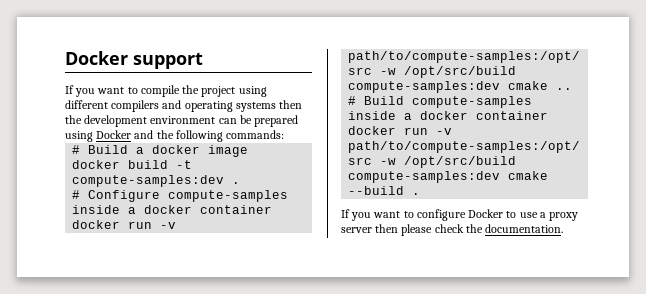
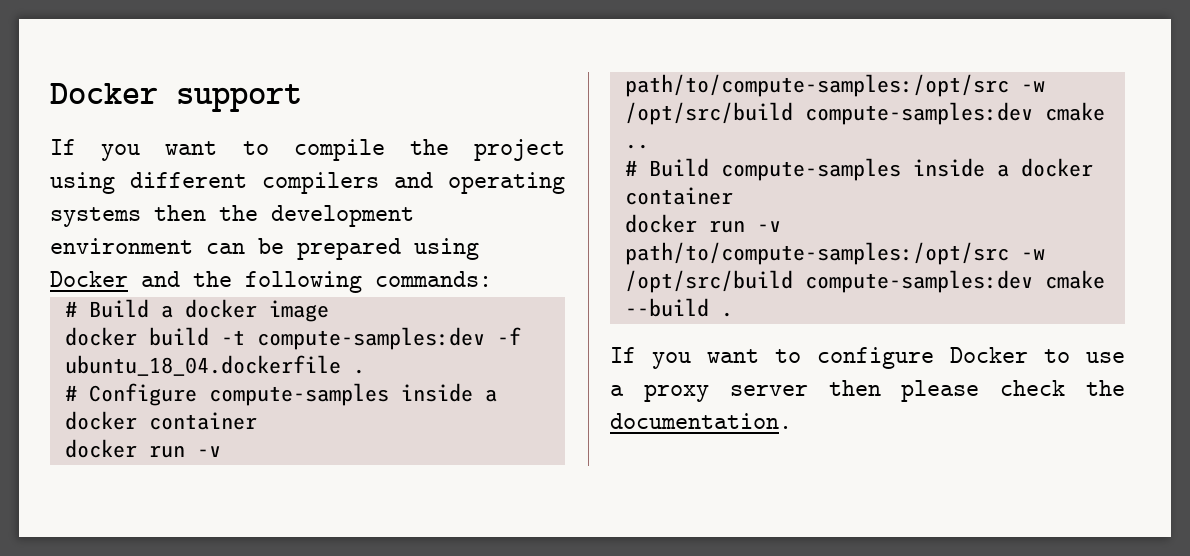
(225, 181) none -> [496,327,521,345] [64,355,341,376] -f ubuntu_18_04.dockerfile

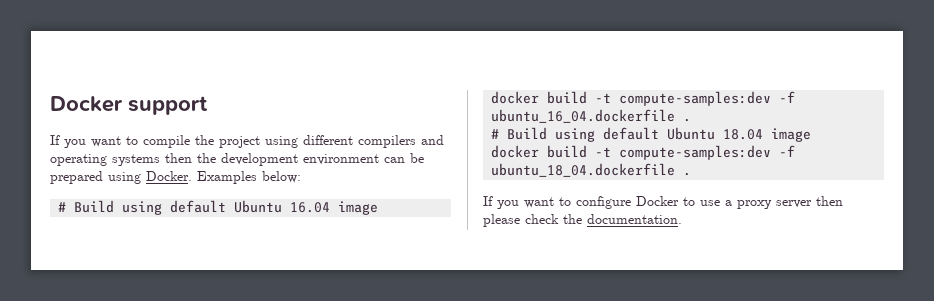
[50,271,492,293] [64,299,257,318] Docker and the following commands: // # Build a docker -> [146,171,301,184] [58,200,379,215] [491,91,796,106] [491,109,692,123] [491,127,764,142] Docker. Examples below: // # Build using default Ubuntu 16.04 image // docker build -t compute-samples:dev -f ubuntu_16_04.dockerfile . // # Build using default Ubuntu 18.04
[64,383,497,406] [64,411,257,430] [64,439,221,458] [624,74,1045,97] [624,102,1105,125] [624,144,649,149] [624,158,1093,181] [624,187,733,205] [624,214,781,233] [624,242,1045,265] [624,270,1105,293] [624,298,733,317] // # Configure compute-samples inside a docker container // docker run -v path/to/compute-samples:/opt/src -w /opt/src/build compute-samples:dev cmake .. // # Build compute-samples inside a docker container // docker run -v path/to/compute-samples:/opt/src -w /opt/src/build compute-samples:dev cmake --build . -> (692, 174) none

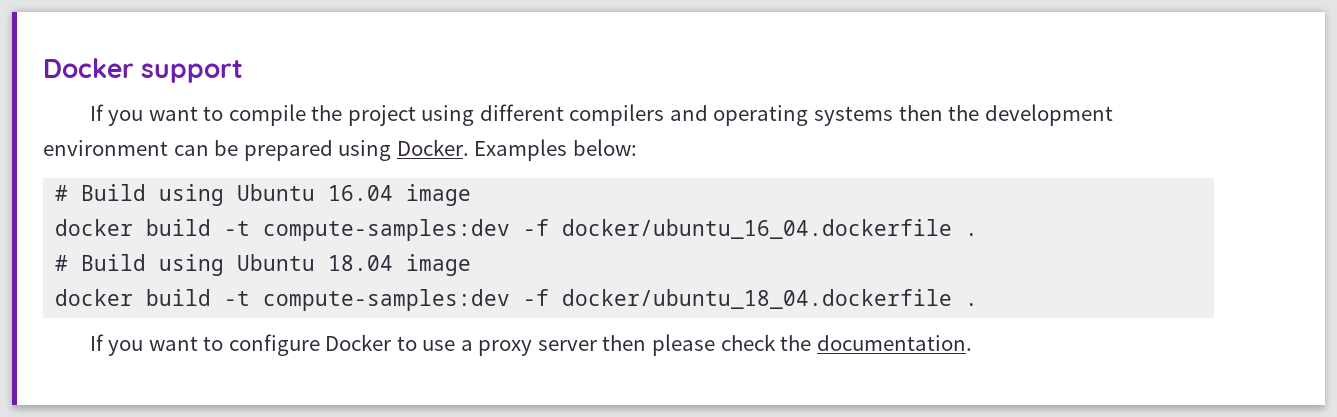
[170,200,227,213] default -> (225, 195) none
[491,109,676,123] ubuntu_16_04.dockerfile -> [562,219,953,239] docker/ubuntu_16_04.dockerfile
[603,127,660,140] default -> (225, 265) none
[491,163,676,177] ubuntu_18_04.dockerfile -> [562,289,953,309] docker/ubuntu_18_04.dockerfile

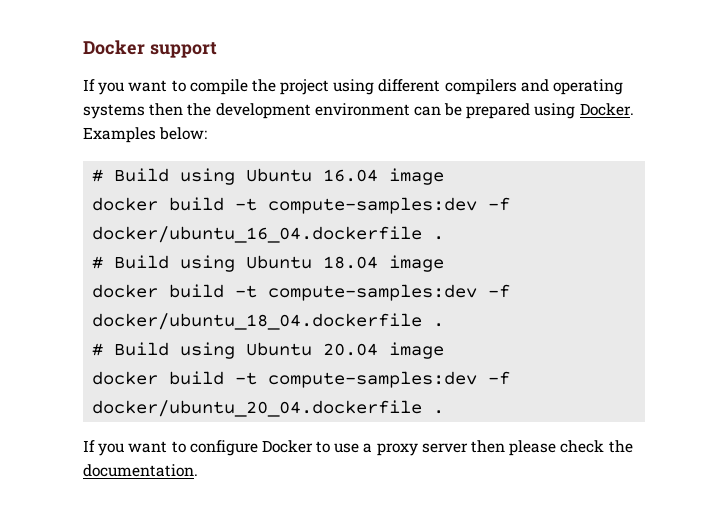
(979, 304) none -> [92,342,445,359] [92,371,511,388] [92,400,445,417] // # Build using Ubuntu 20.04 image // docker build -t compute-samples:dev -f docker/ubuntu_20_04.dockerfile .

